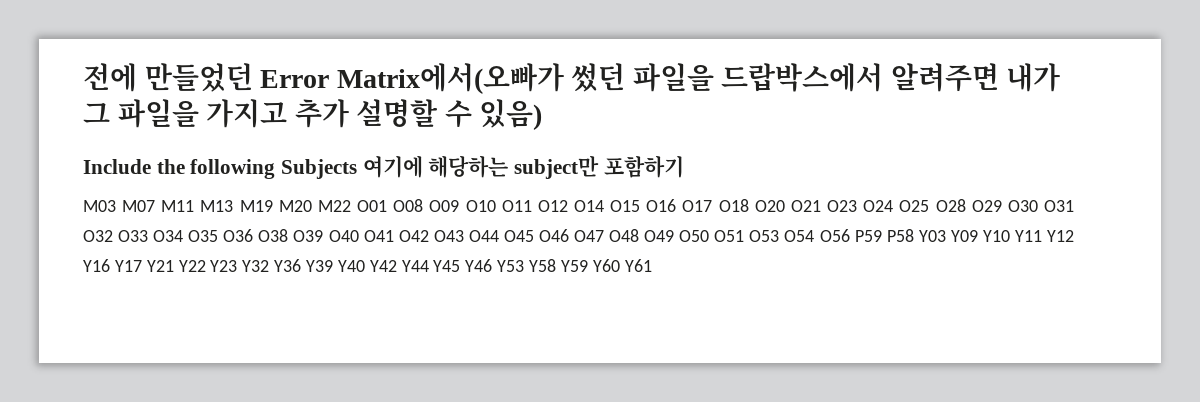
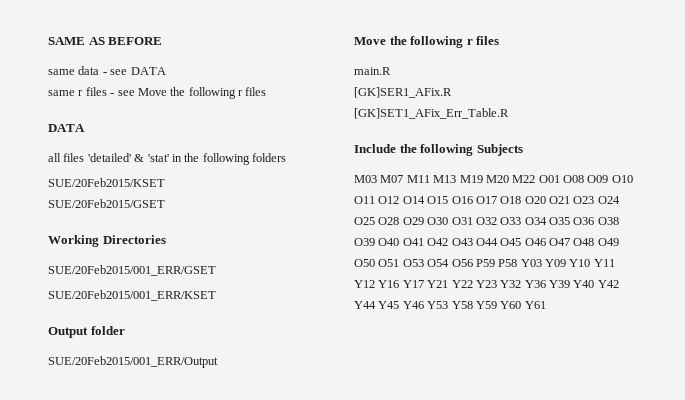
[83,63,1062,94] [83,99,543,130] 전에 만들었던 Error Matrix에서(오빠가 썼던 파일을 드랍박스에서 알려주면 내가 그 파일을 가지고 추가 설명할 수 있음) -> [48,37,163,45] [48,66,166,75] [48,87,267,99] [48,124,85,132] [48,153,286,165] [48,178,165,187] [48,199,165,208] [48,235,166,247] [48,265,216,276] [48,290,216,301] [48,326,125,338] [48,356,218,368] [354,36,500,48] [354,67,391,75] [354,87,452,98] [354,108,509,119] SAME AS BEFORE // same data - see DATA // same r files - see Move the following r files // DATA // all files 'detailed' & 'stat' in the following folders // SUE/20Feb2015/KSET // SUE/20Feb2015/GSET // Working Directories // SUE/20Feb2015/001_ERR/GSET // SUE/20Feb2015/001_ERR/KSET // Output folder // SUE/20Feb2015/001_ERR/Output // Move the following r files // main.R // [GK]SER1_AFix.R // [GK]SET1_AFix_Err_Table.R
[362,155,684,179] 여기에 해당하는 subject만 포함하기 -> (523, 150) none

